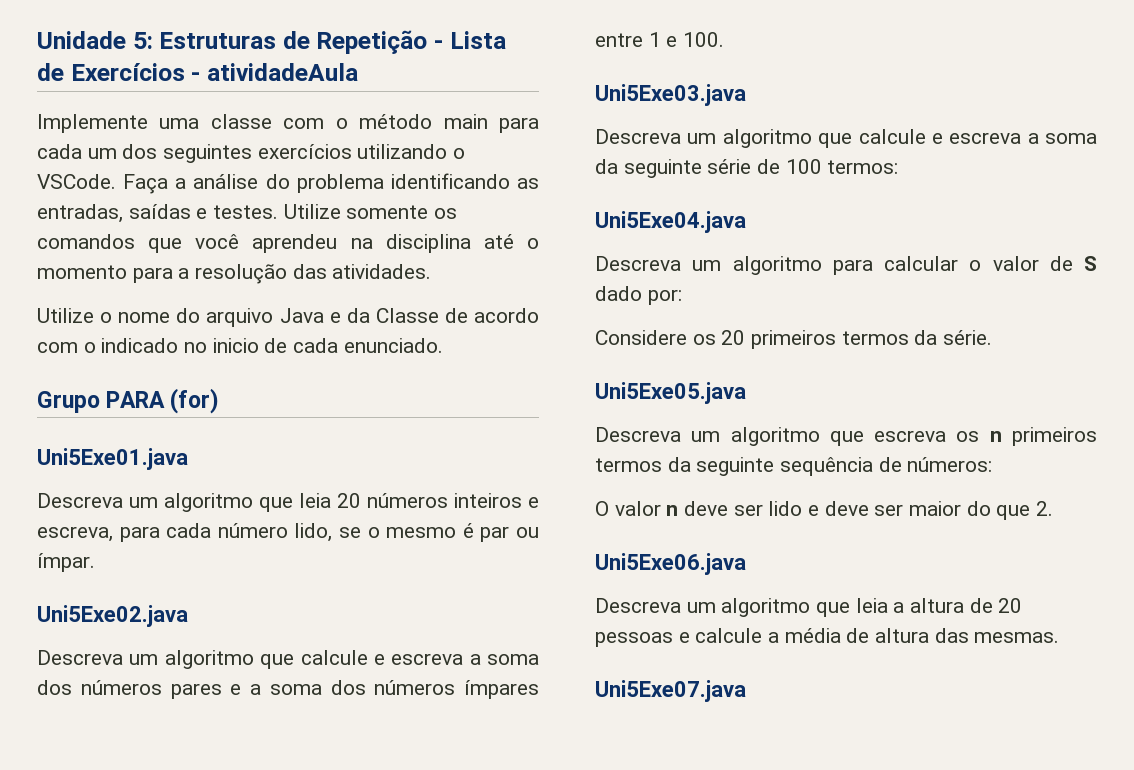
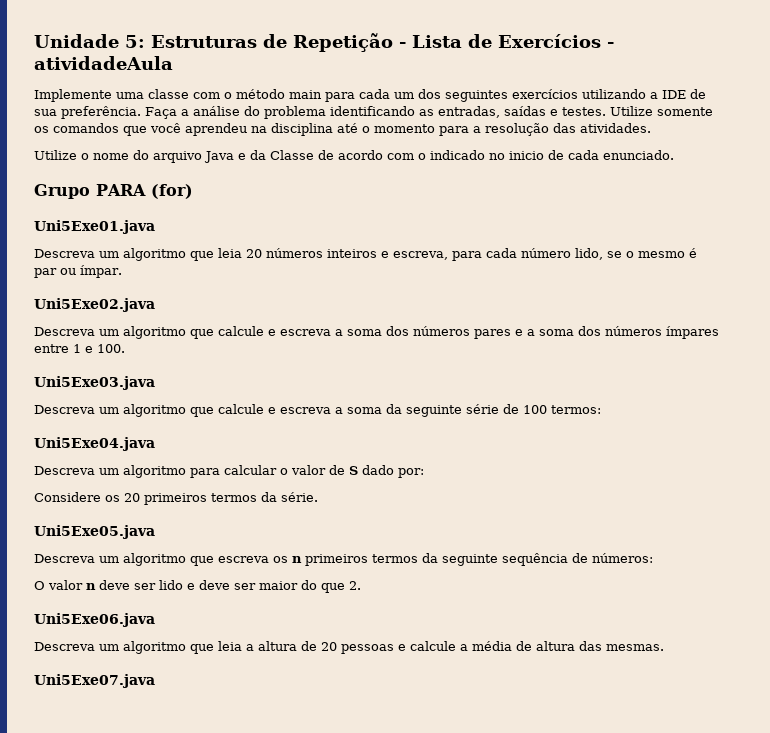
[453,148,466,159] [37,174,116,189] o VSCode. -> [650,89,706,99] [34,106,141,119] a IDE de sua preferência.

